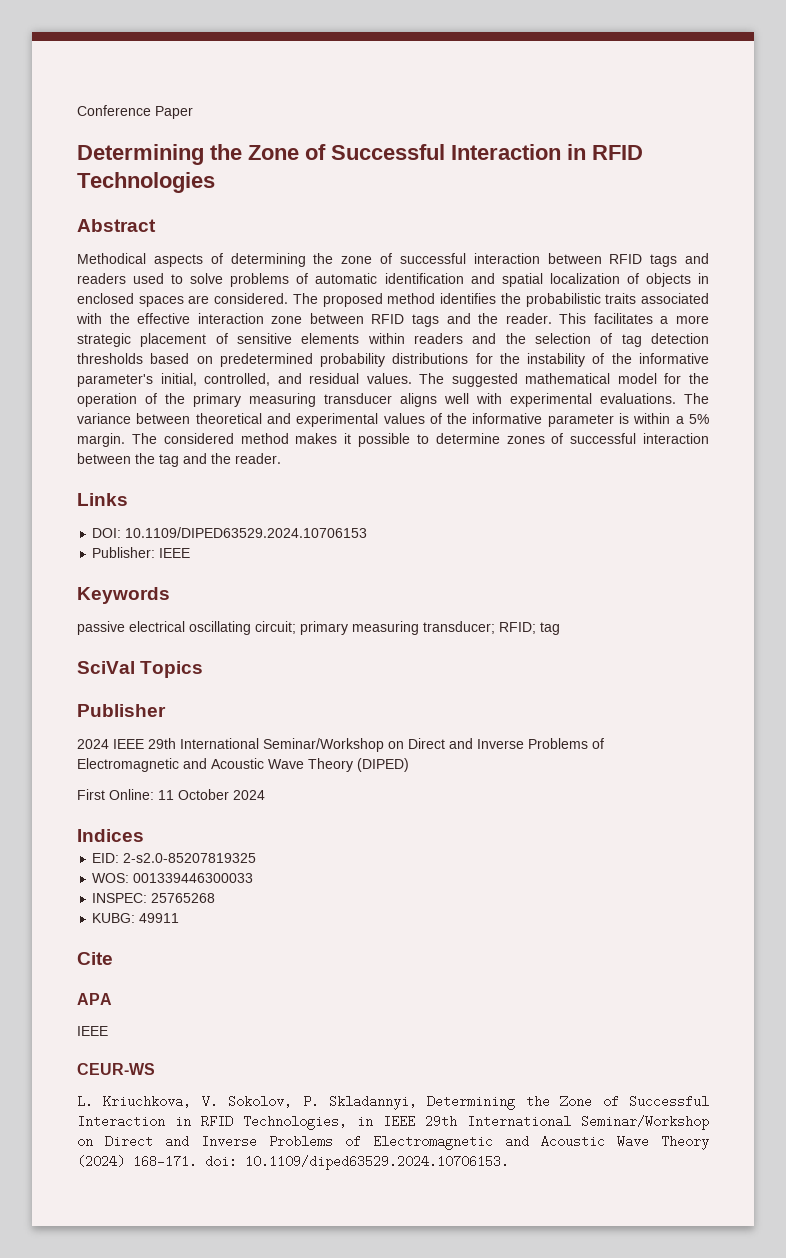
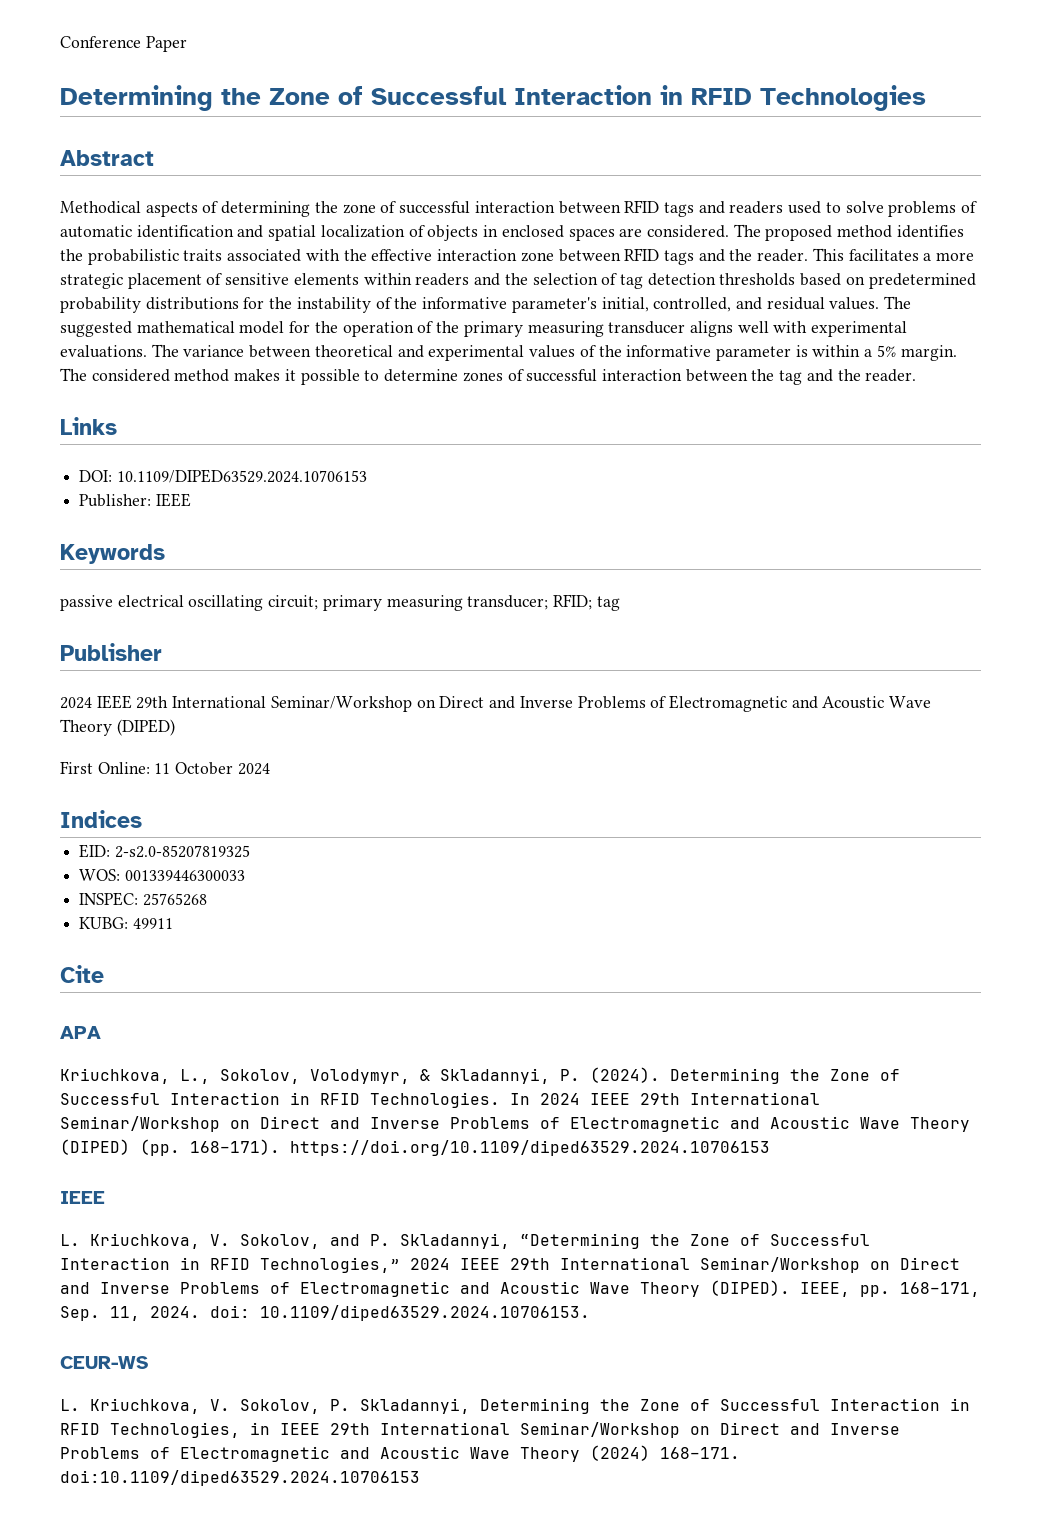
[77,661,204,678] // SciVal Topics -> (620, 603) none
[77,1026,108,1036] IEEE -> [60,1067,900,1084] [60,1092,820,1108] [60,1116,970,1132] [60,1139,770,1156] [60,1191,105,1204] [60,1233,870,1249] [60,1257,960,1273] [60,1280,980,1297] [60,1305,590,1321] Kriuchkova, L., Sokolov, Volodymyr, & Skladannyi, P. (2024). Determining the Zone of Successful Interaction in RFID Technologies. In 2024 IEEE 29th International Seminar/Workshop on Direct and Inverse Problems of Electromagnetic and Acoustic Wave Theory (DIPED) (pp. 168–171). https://doi.org/10.1109/diped63529.2024.10706153 // IEEE // L. Kriuchkova, V. Sokolov, and P. Skladannyi, “Determining the Zone of Successful Interaction in RFID Technologies,” 2024 IEEE 29th International Seminar/Workshop on Direct and Inverse Problems of Electromagnetic and Acoustic Wave Theory (DIPED). IEEE, pp. 168–171, Sep. 11, 2024. doi: 10.1109/diped63529.2024.10706153.
[205,1155,509,1170] doi: 10.1109/diped63529.2024.10706153. -> [60,1470,420,1486] doi:10.1109/diped63529.2024.10706153

